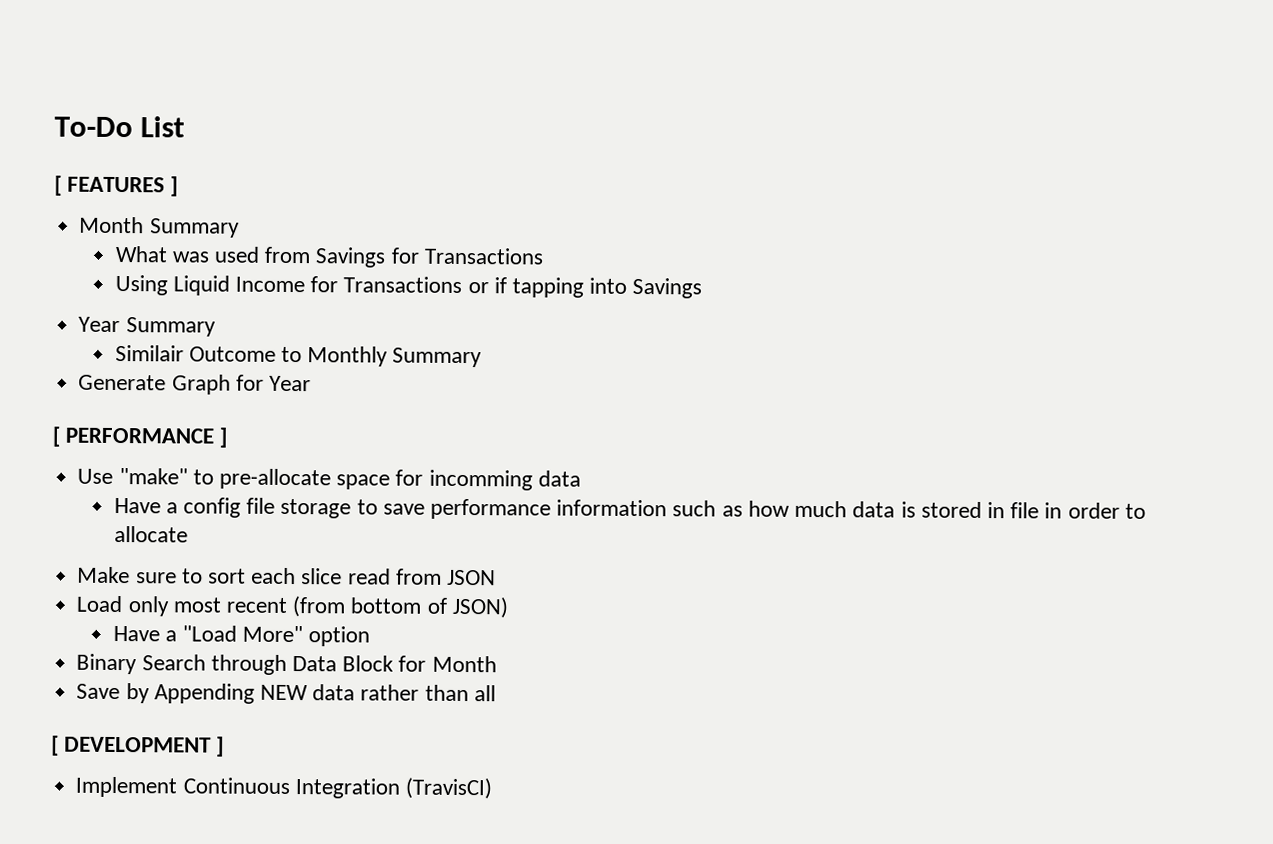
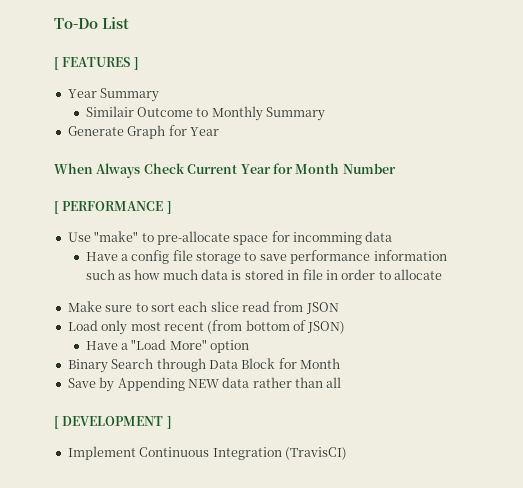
[79,216,240,238] [114,245,543,268] [114,274,703,299] // Month Summary // What was used from Savings for Transactions // Using Liquid Income for Transactions or if tapping into Savings -> (139, 63) none
(311, 383) none -> [54,163,396,178] // When Always Check Current Year for Month Number

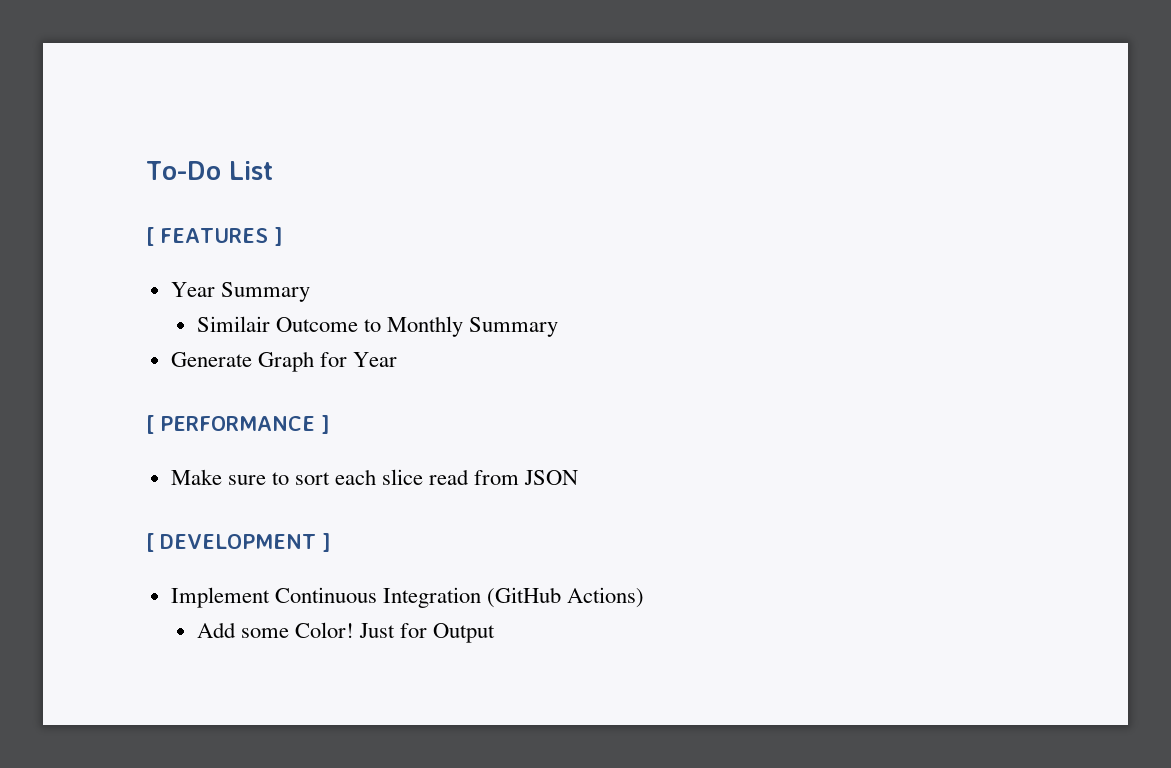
[54,163,396,178] [54,201,172,214] [67,231,393,245] [85,250,447,264] [85,269,443,280] When Always Check Current Year for Month Number // [ PERFORMANCE ] // Use "make" to pre-allocate space for incomming data // Have a config file storage to save performance information such as how much data is stored in file in order to allocate -> [146,415,330,434] [ PERFORMANCE ]
[67,320,346,335] [85,339,250,353] [67,358,340,373] [67,377,342,392] // Load only most recent (from bottom of JSON) // Have a "Load More" option // Binary Search through Data Block for Month // Save by Appending NEW data rather than all -> (579, 477) none
[284,447,347,460] (TravisCI) -> [486,587,645,608] [197,622,496,643] (GitHub Actions) // Add some Color! Just for Output

